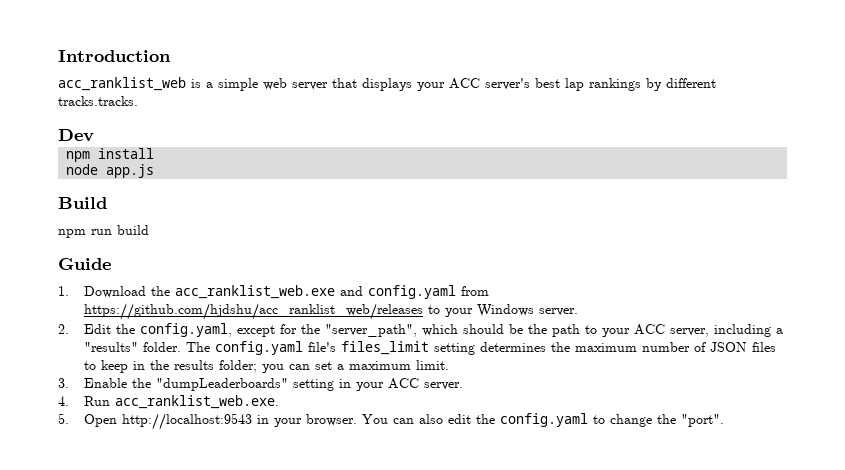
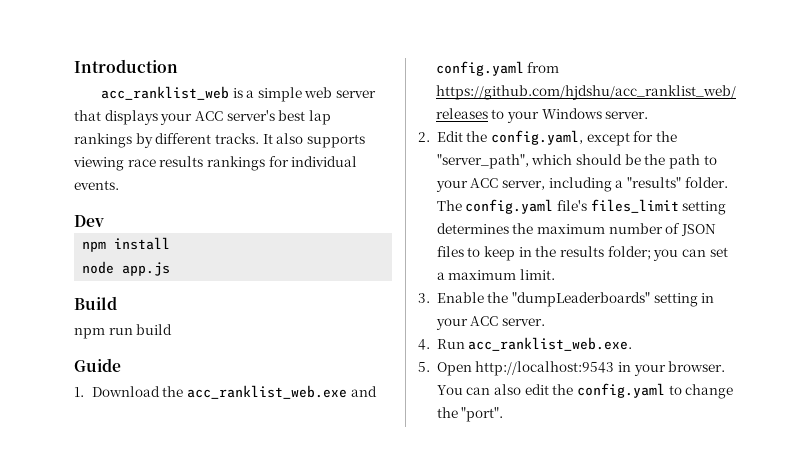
[58,96,138,106] tracks.tracks. -> [214,133,365,148] [73,156,358,171] [74,180,119,190] tracks. It also supports viewing race results rankings for individual events.

